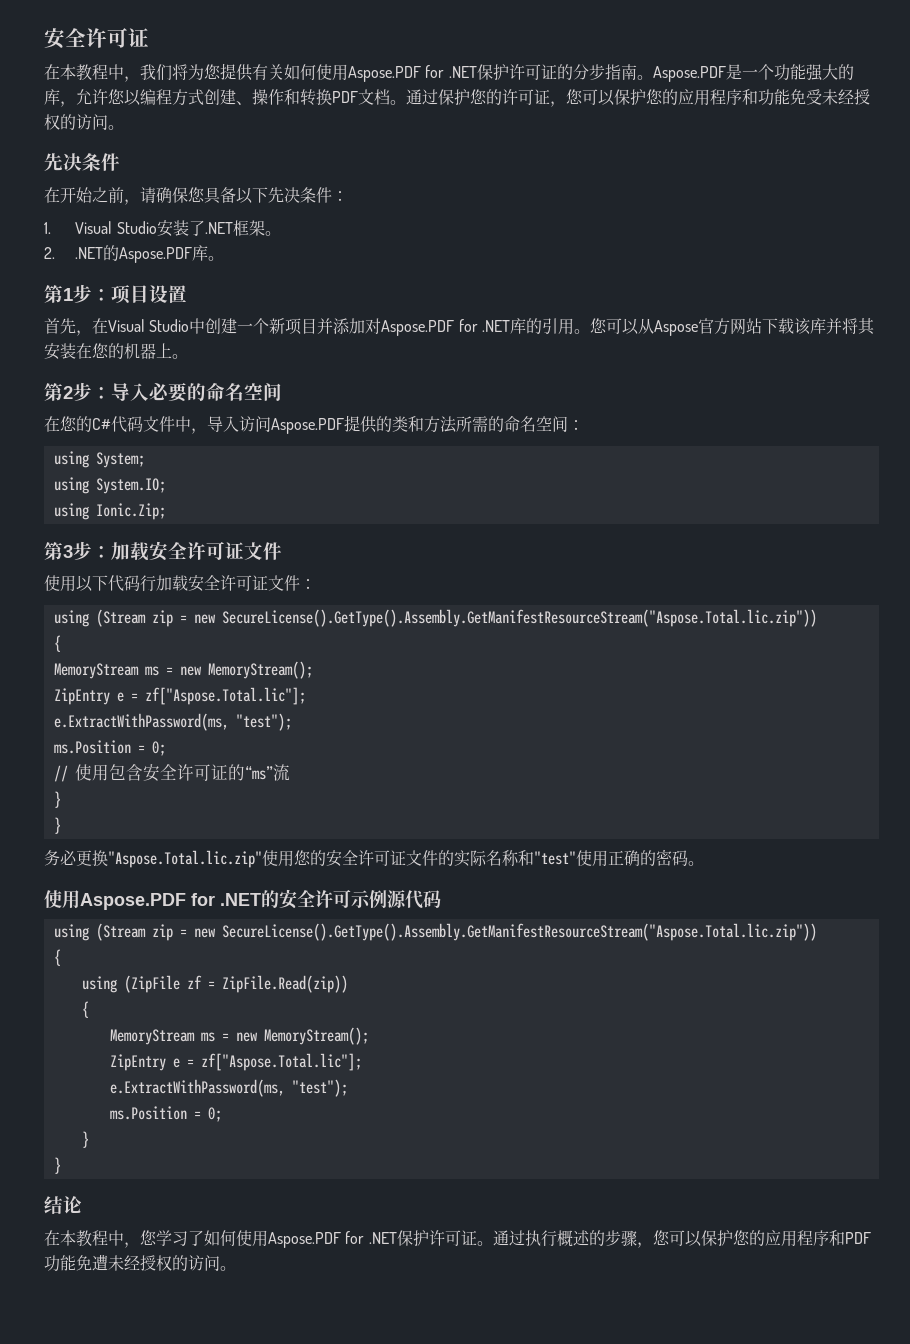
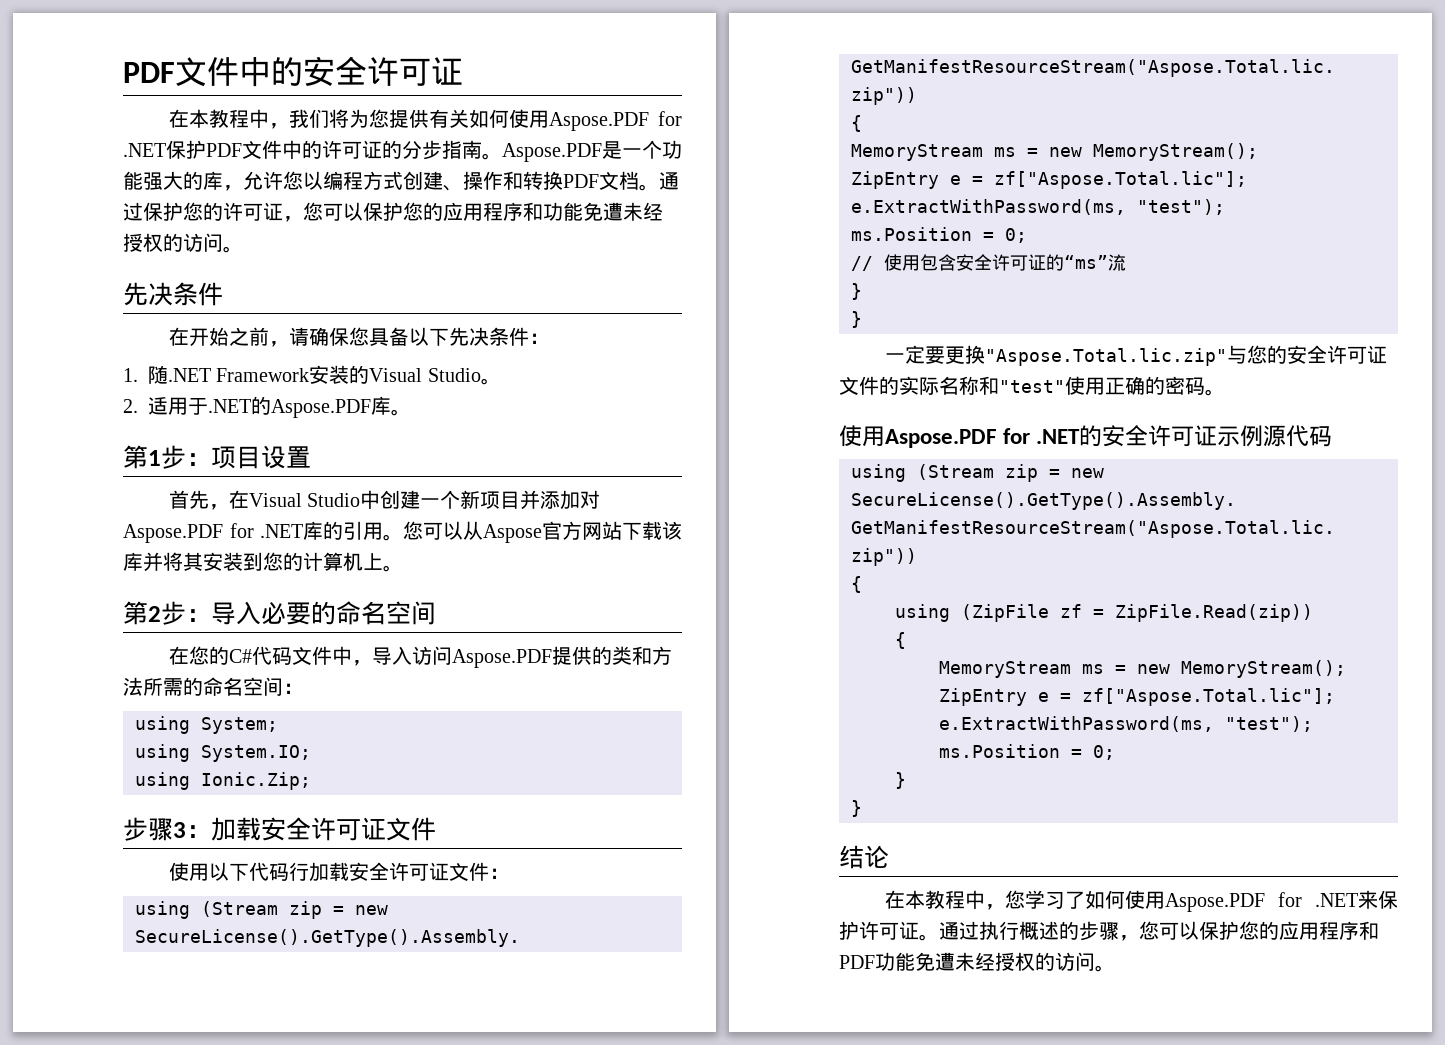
(44, 38) none -> [123,57,303,87] PDF文件中的
(509, 72) none -> [206,140,322,159] PDF文件中的
[806,89,822,105] 受 -> [603,202,623,221] 遭
[75,220,265,237] Visual Studio安装了.NET框架 -> [148,365,481,384] 随.NET Framework安装的Visual Studio
(55, 253) none -> [148,397,208,415] 适用于
[76,343,156,359] 在您的机器 -> [243,552,363,571] 到您的计算机
[44,541,92,560] 第3步 -> [123,817,186,841] 步骤3
[44,850,77,866] 务必 -> [884,345,945,364] 一定要
[262,850,294,867] 使用 -> [1226,345,1247,364] 与
(351, 898) none -> [1194,425,1218,446] 证
(397, 1238) none -> [1358,890,1378,909] 来

